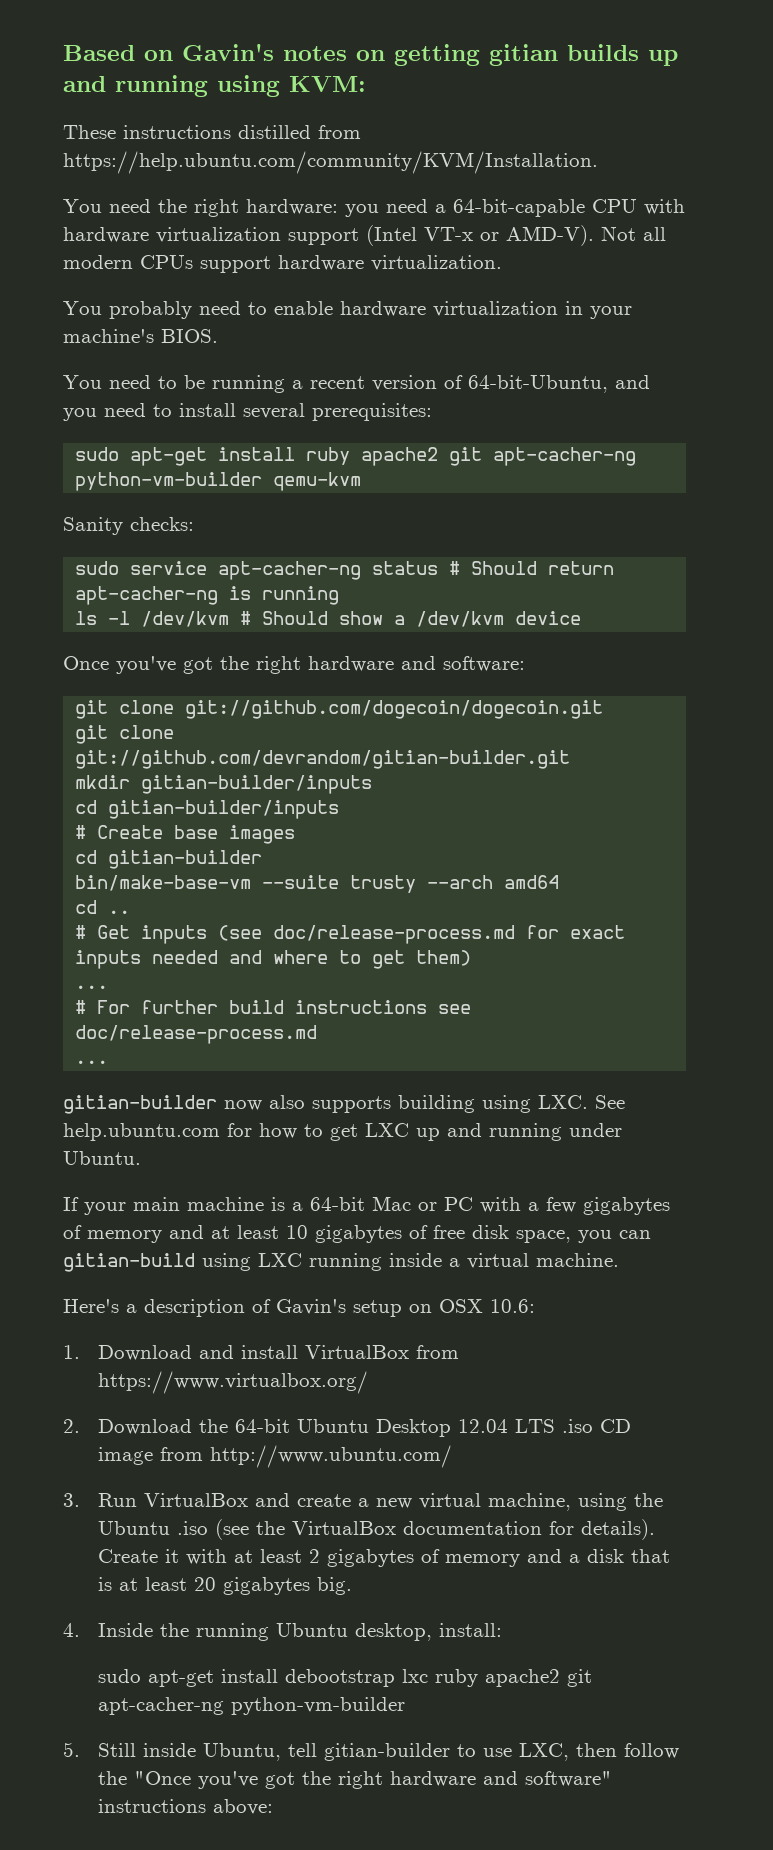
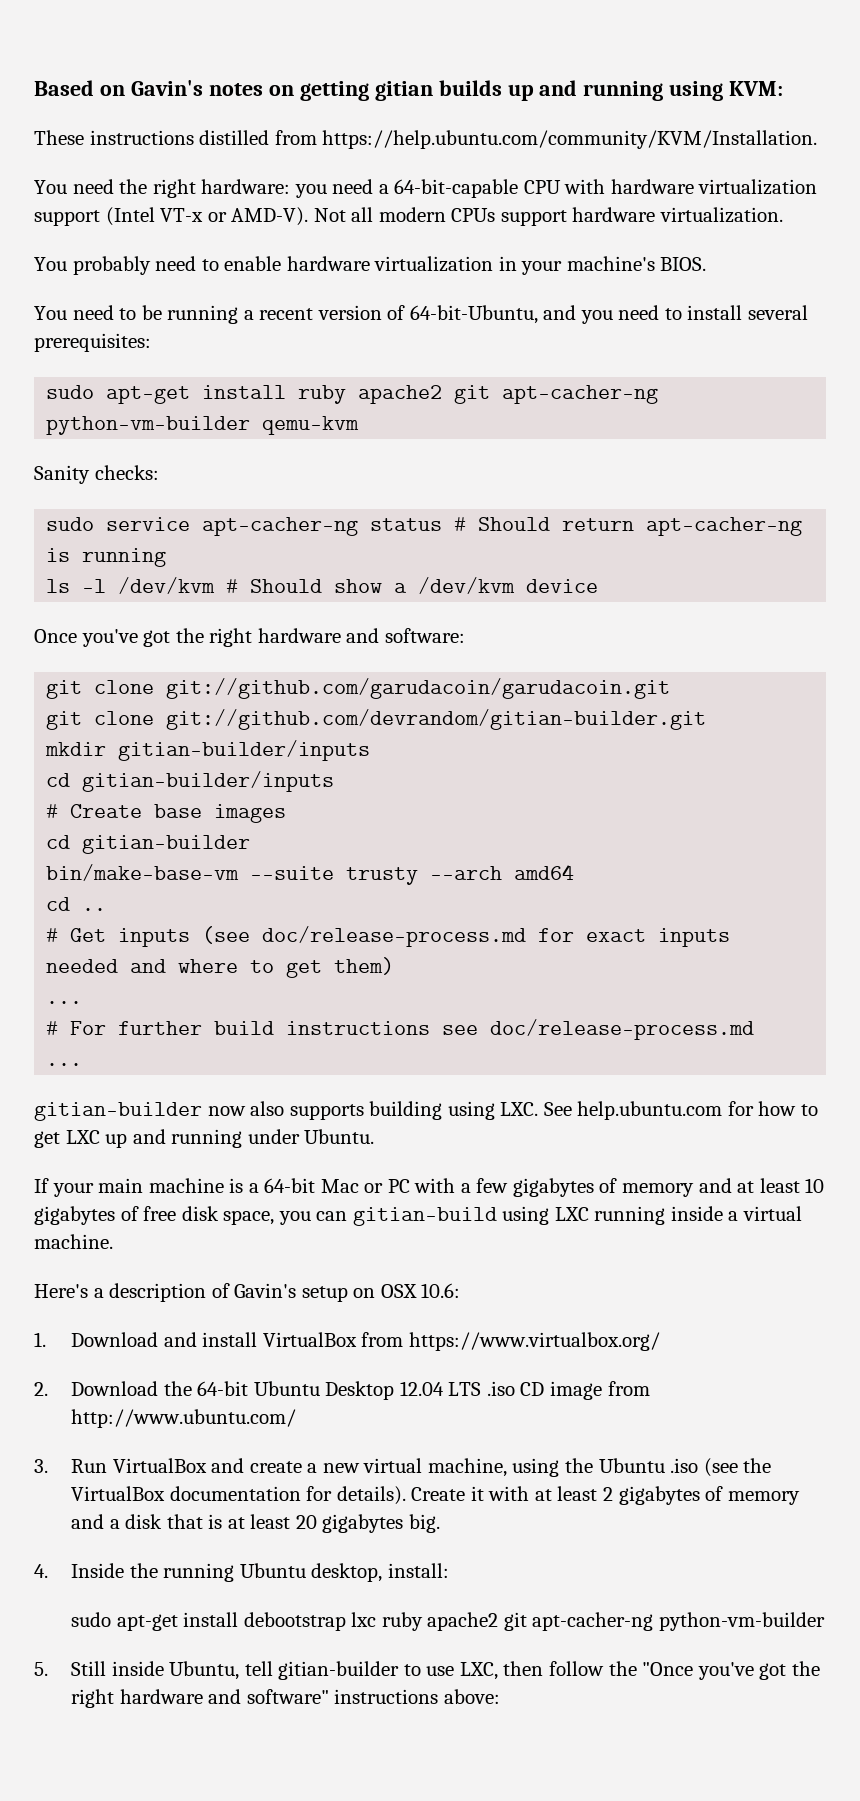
[185,700,604,719] git://github.com/dogecoin/dogecoin.git -> [166,678,671,699] git://github.com/garudacoin/garudacoin.git

